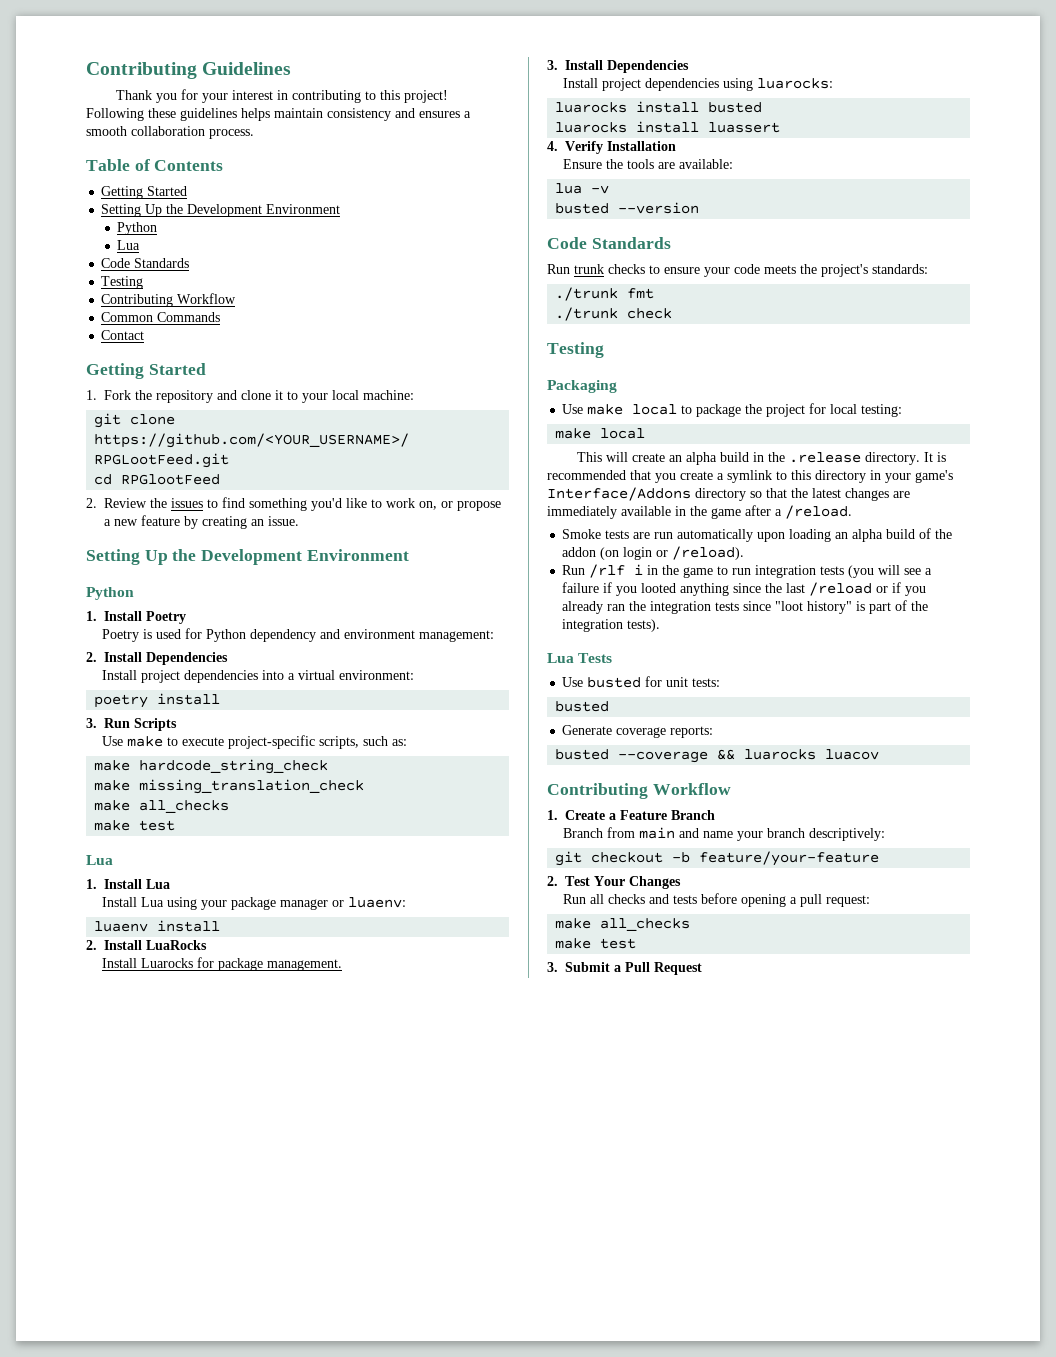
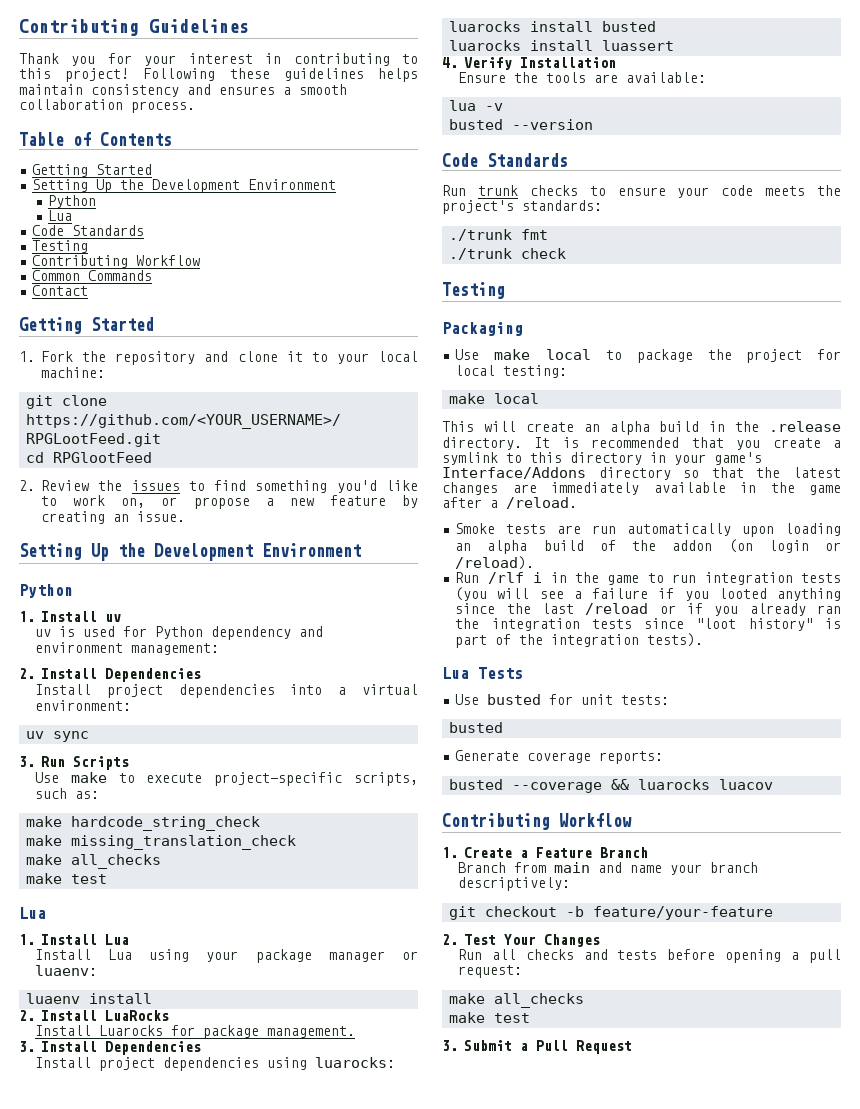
[146,611,186,624] [101,629,139,642] Poetry // Poetry -> [105,614,121,622] [34,629,51,637] uv // uv
[94,693,221,708] poetry install -> [26,731,90,742] uv sync

